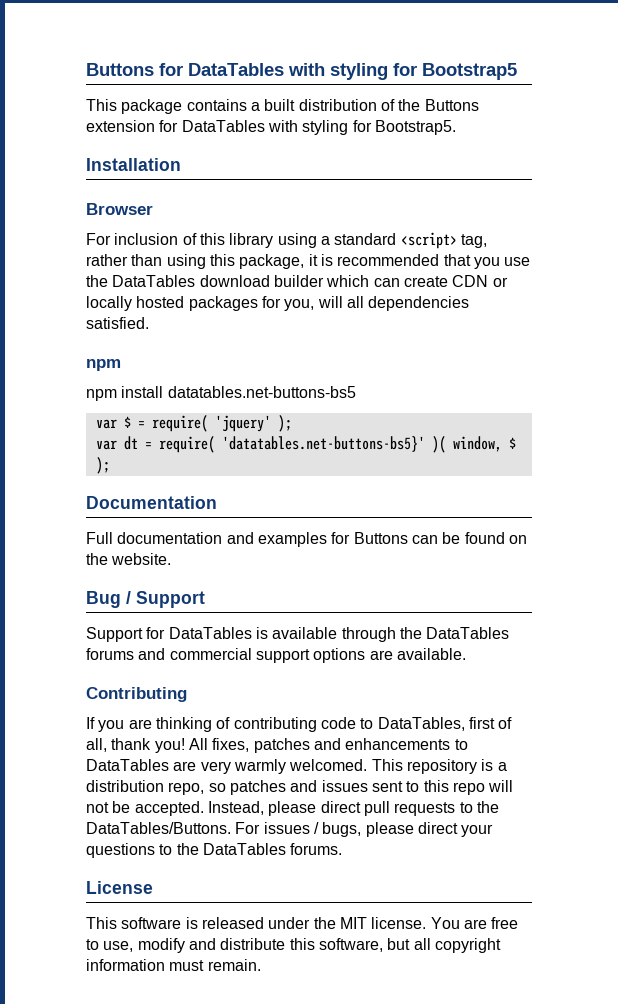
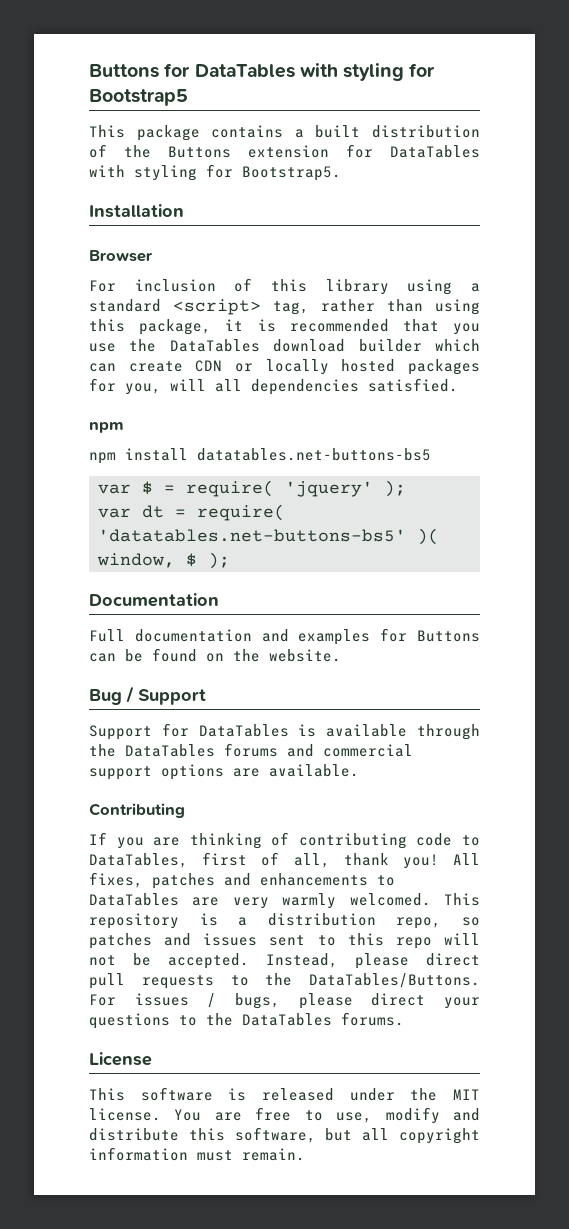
[221,436,425,452] 'datatables.net-buttons-bs5}' -> [98,529,406,542] 'datatables.net-buttons-bs5'

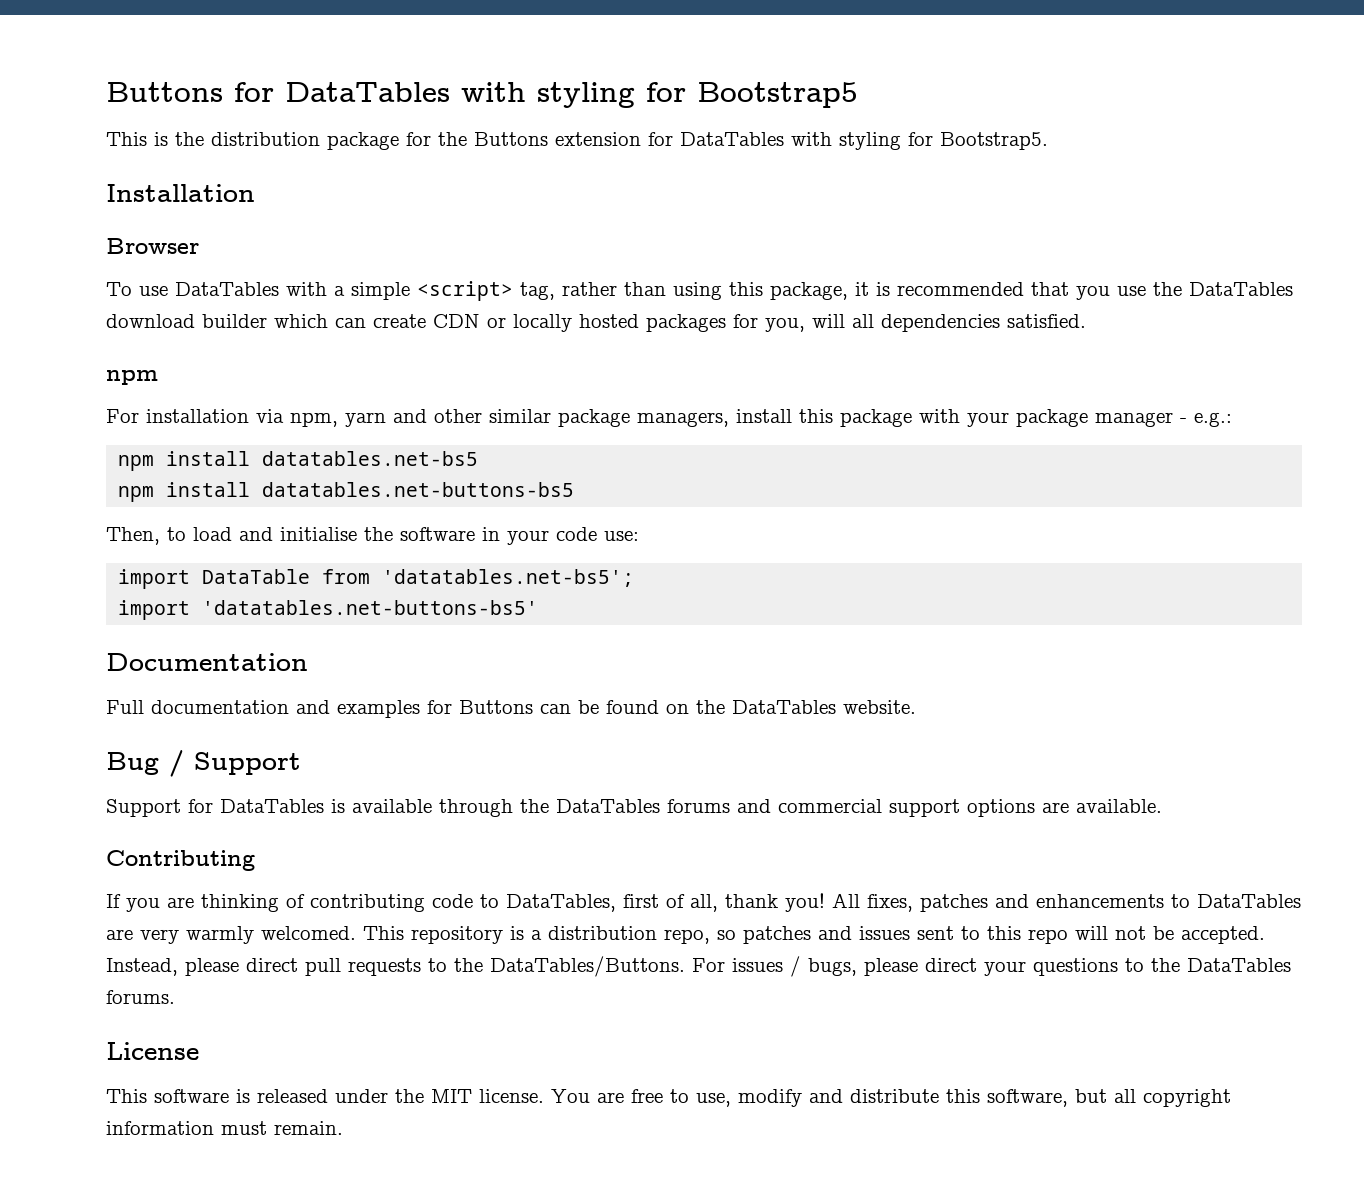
[136,125,480,141] [89,144,107,158] package contains a built distribution of -> [154,132,431,150] is the distribution package for
[89,278,480,295] [89,299,161,312] For inclusion of this library using a standard -> [106,282,410,300] To use DataTables with a simple
[89,448,431,464] [98,480,406,497] [98,504,285,521] [98,528,439,545] [97,552,230,569] npm install datatables.net-buttons-bs5 // var $ = require( 'jquery' ); // var dt = require( 'datatables.net-buttons-bs5' )( window, $ ); -> [106,409,1232,427] [118,451,479,471] [118,482,575,502] [106,527,639,545] [118,569,635,589] [118,600,539,620] For installation via npm, yarn and other similar package managers, install this package with your package manager - e.g.: // npm install datatables.net-bs5 // npm install datatables.net-buttons-bs5 // Then, to load and initialise the software in your code use: // import DataTable from 'datatables.net-bs5'; // import 'datatables.net-buttons-bs5'
(260, 655) none -> [732,700,836,714] DataTables

